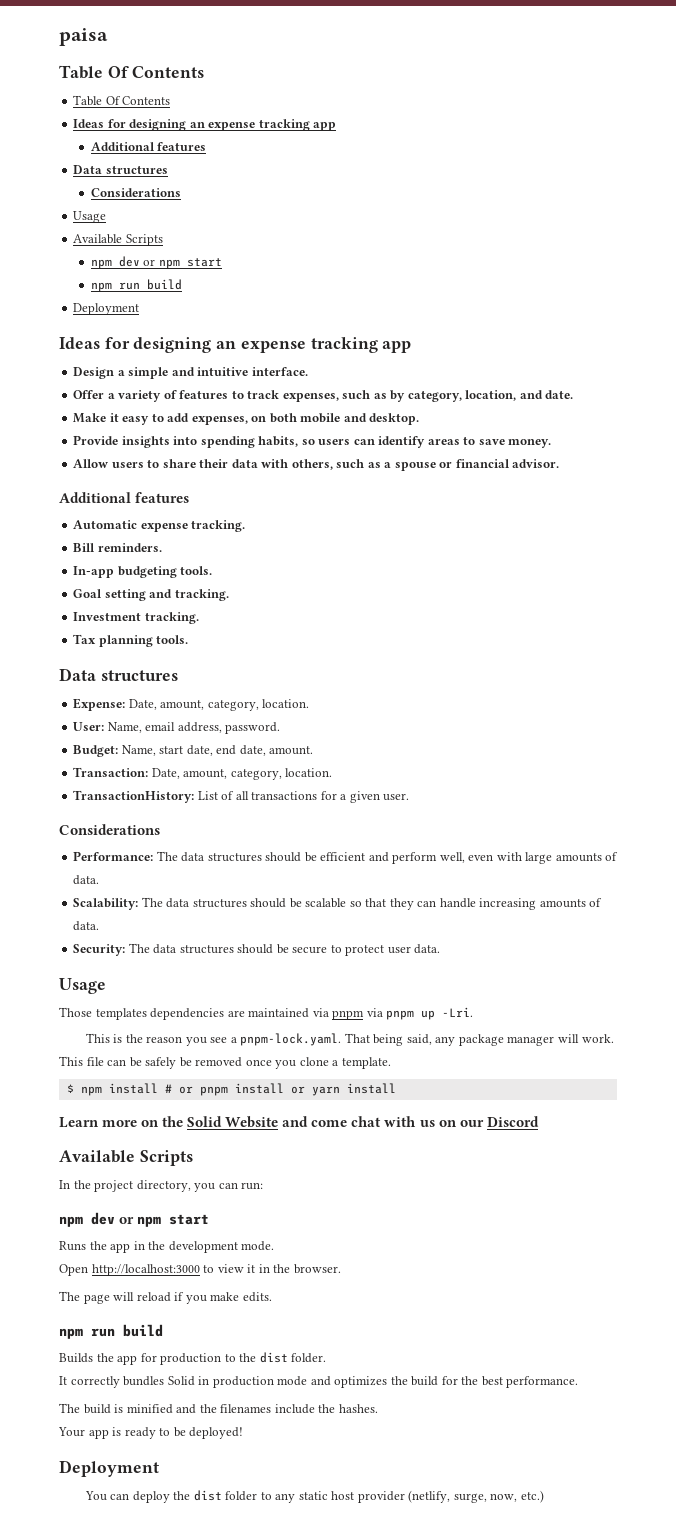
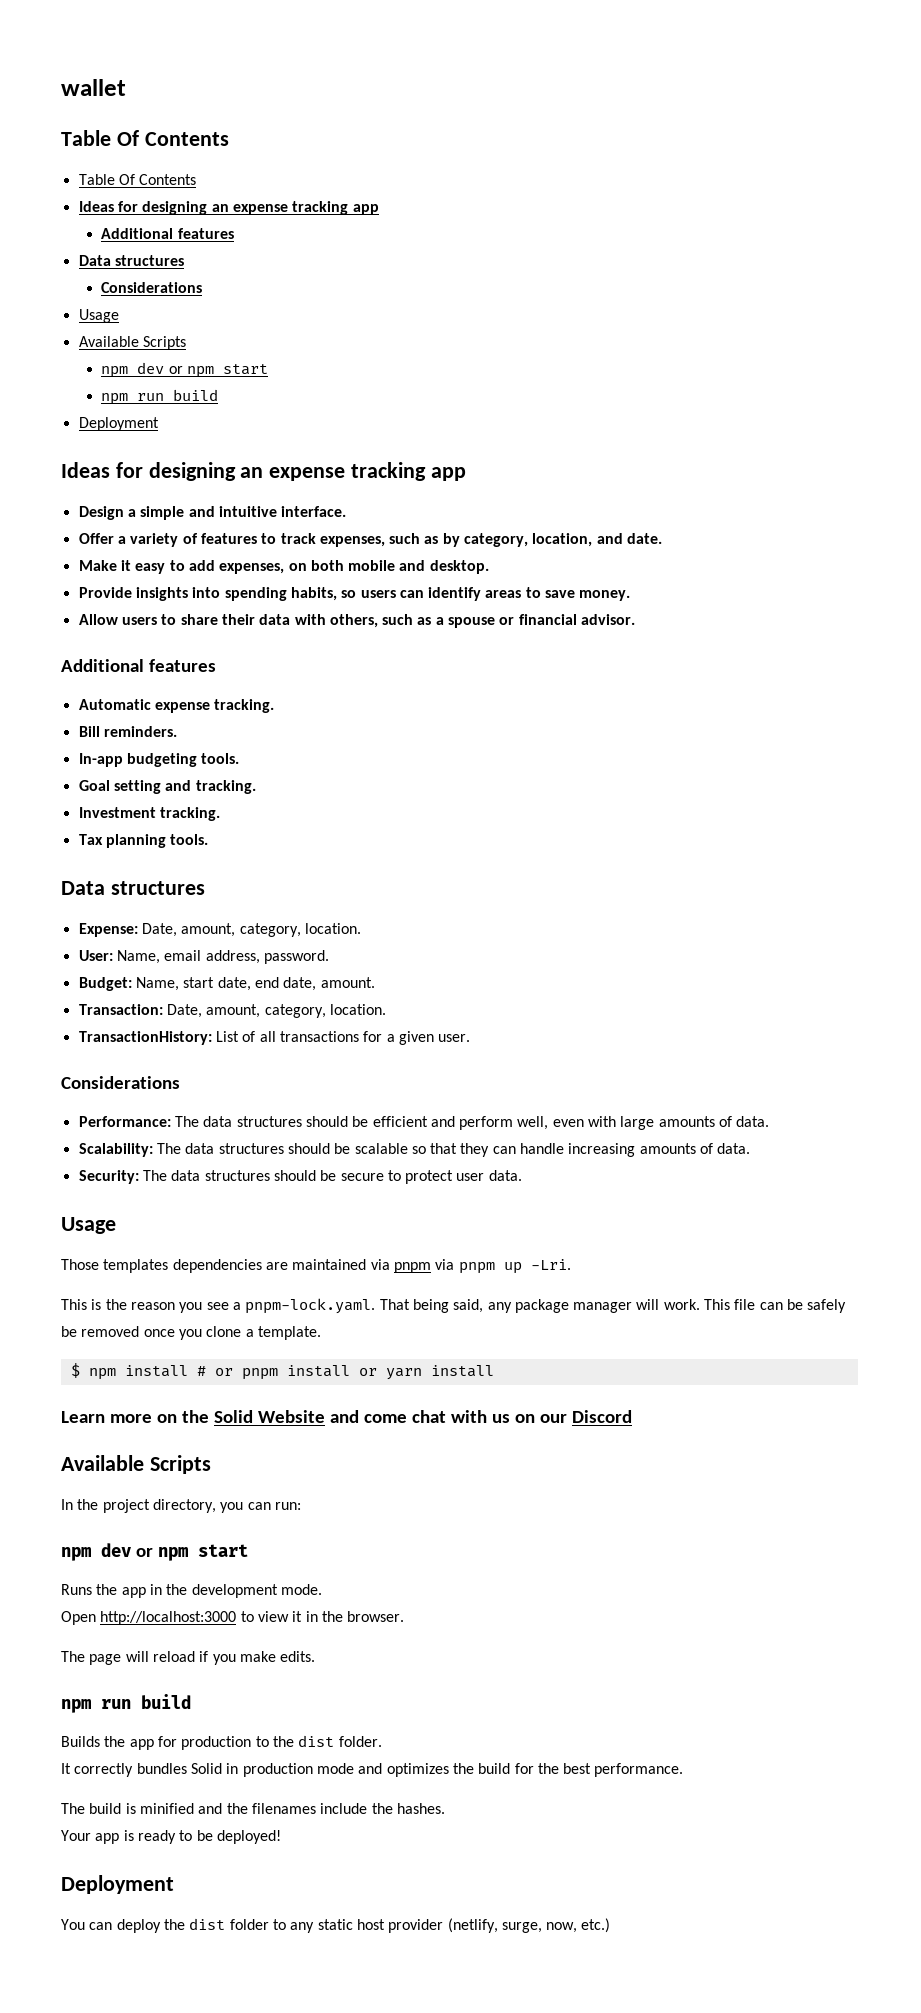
[59,28,108,46] paisa -> [61,79,126,96] wallet

